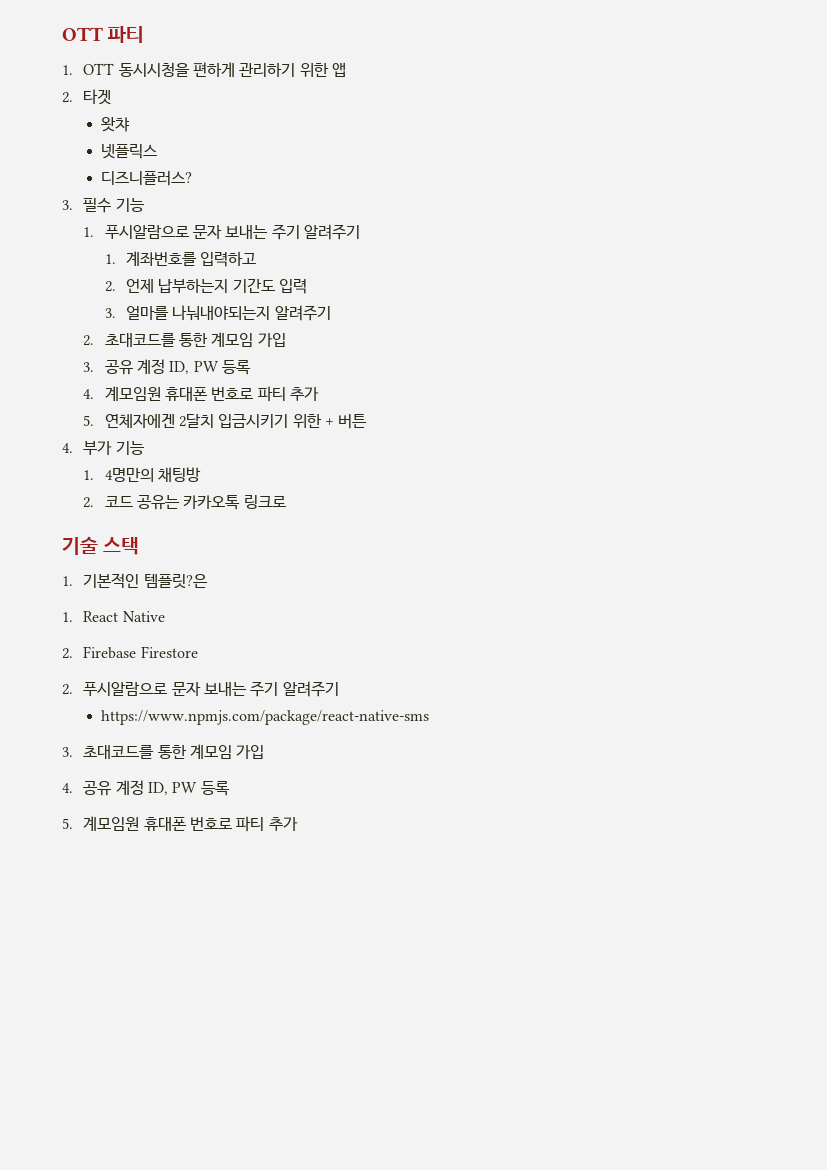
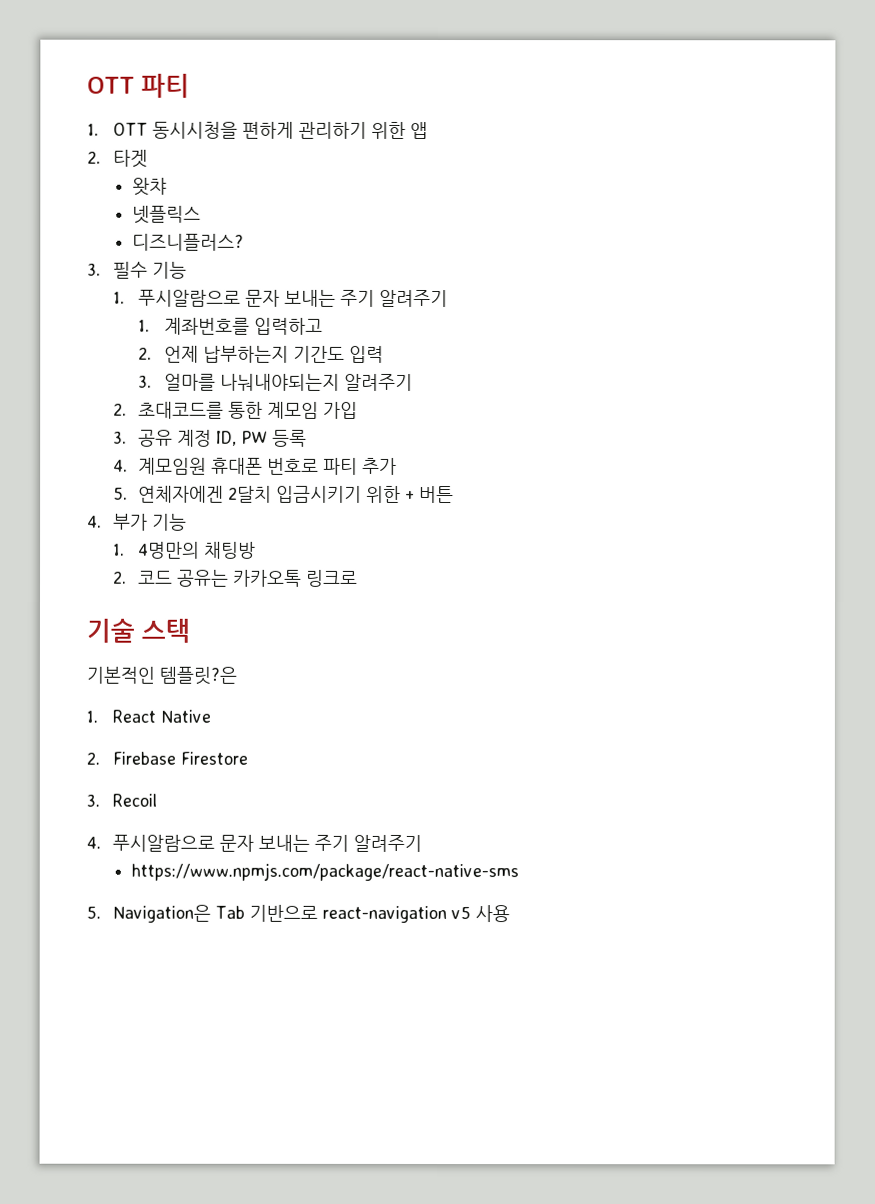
[62,576,73,586] 1. -> (190, 630) none
[62,684,73,695] 2. -> [86,793,157,807] [86,836,101,849] 3. Recoil // 4.
[62,744,265,759] [62,780,230,796] [62,816,298,832] 3. 초대코드를 통한 계모임 가입 // 4. 공유 계정 ID, PW 등록 // 5. 계모임원 휴대폰 번호로 파티 추가 -> [86,904,510,924] 5. Navigation은 Tab 기반으로 react-navigation v5 사용

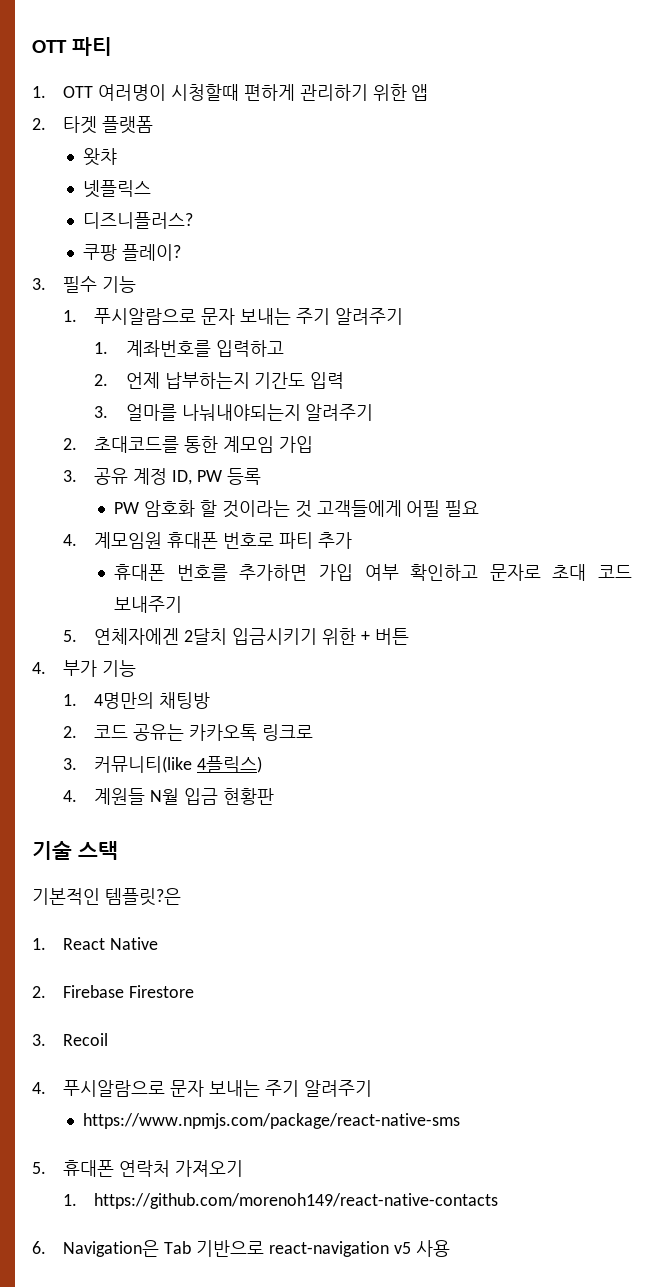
[151,121,238,139] 동시시청을 -> [98,84,239,101] 여러명이 시청할때
(148, 158) none -> [102,116,154,134] 플랫폼
(244, 242) none -> [83,244,181,261] // 쿠팡 플레이?
(308, 438) none -> [114,500,480,518] // PW 암호화 할 것이라는 것 고객들에게 어필 필요
(398, 466) none -> [114,564,633,581] [114,596,183,613] // 휴대폰 번호를 추가하면 가입 여부 확인하고 문자로 초대 코드 보내주기
(359, 578) none -> [63,756,263,773] [63,788,275,805] // 3. 커뮤니티(like 4플릭스) // 4. 계원들 N월 입금 현황판
(101, 912) none -> [63,1160,243,1177] [63,1193,499,1209] [32,1241,46,1254] 휴대폰 연락처 가져오기 // 1. https://github.com/morenoh149/react-native-contacts // 6.

